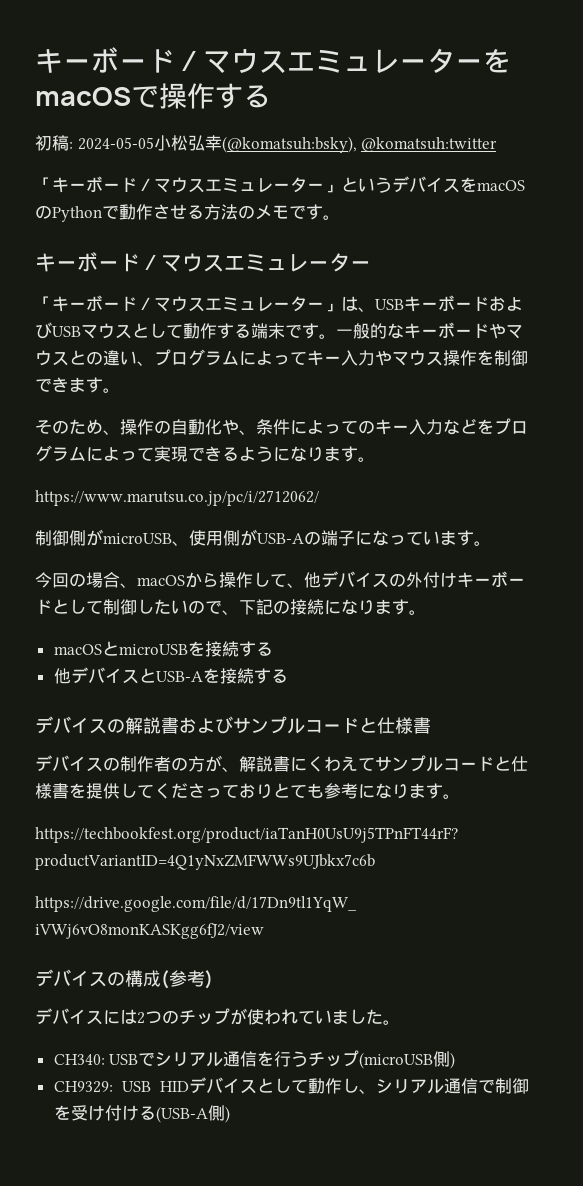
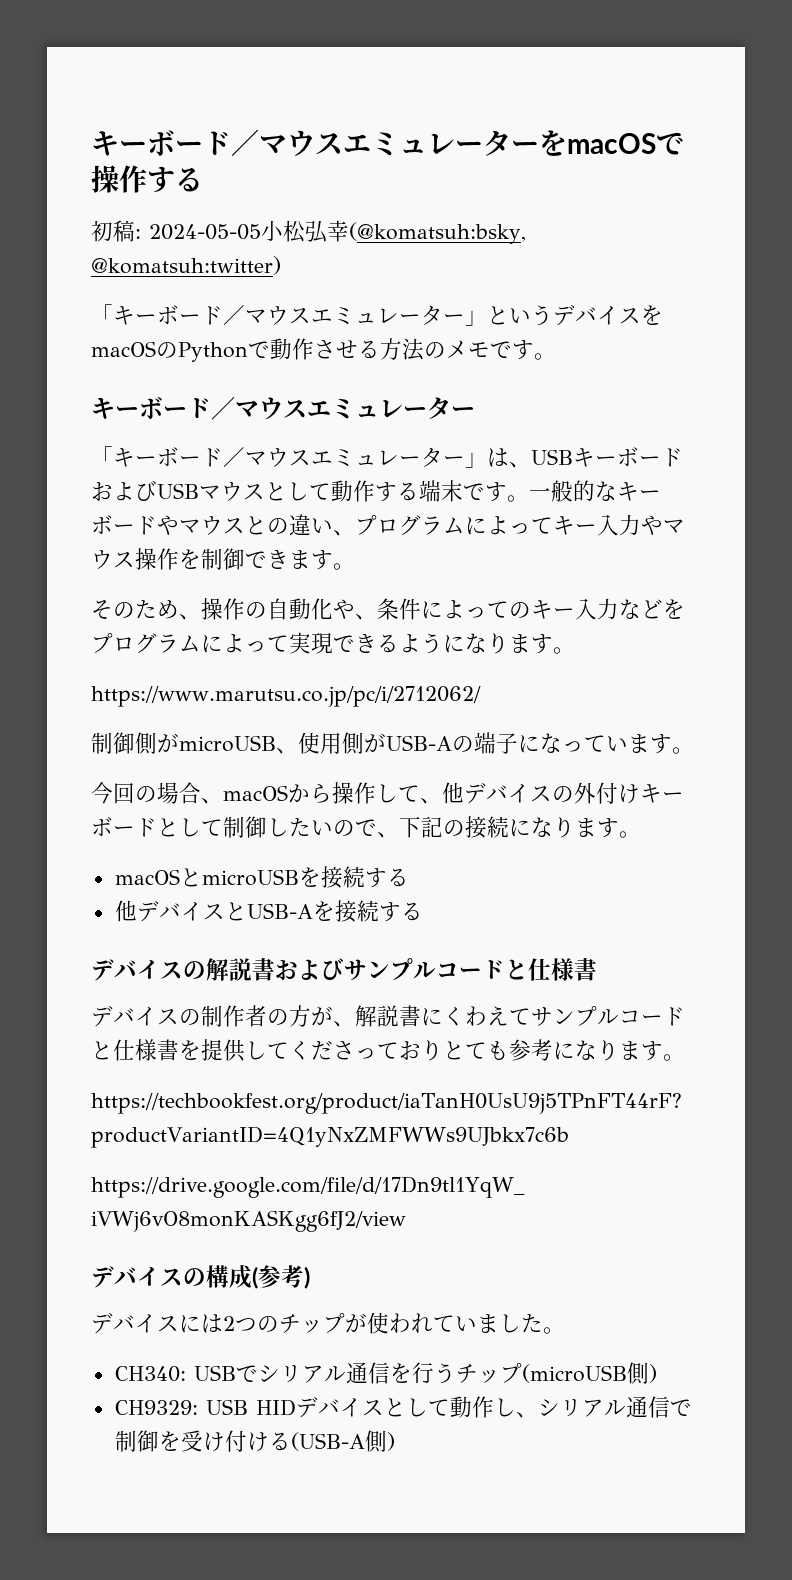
[221,136,498,153] (@komatsuh:bsky), @komatsuh:twitter -> [349,222,526,244] [91,256,281,275] (@komatsuh:bsky, @komatsuh:twitter)

